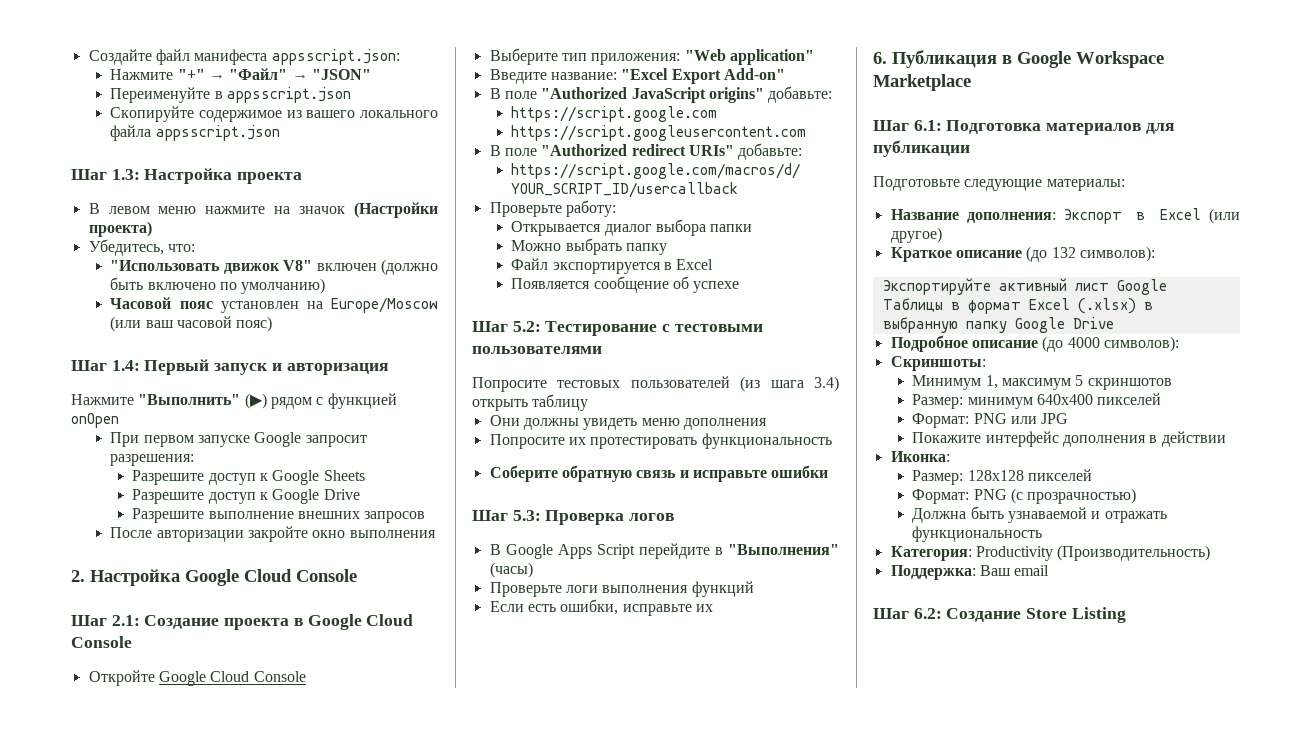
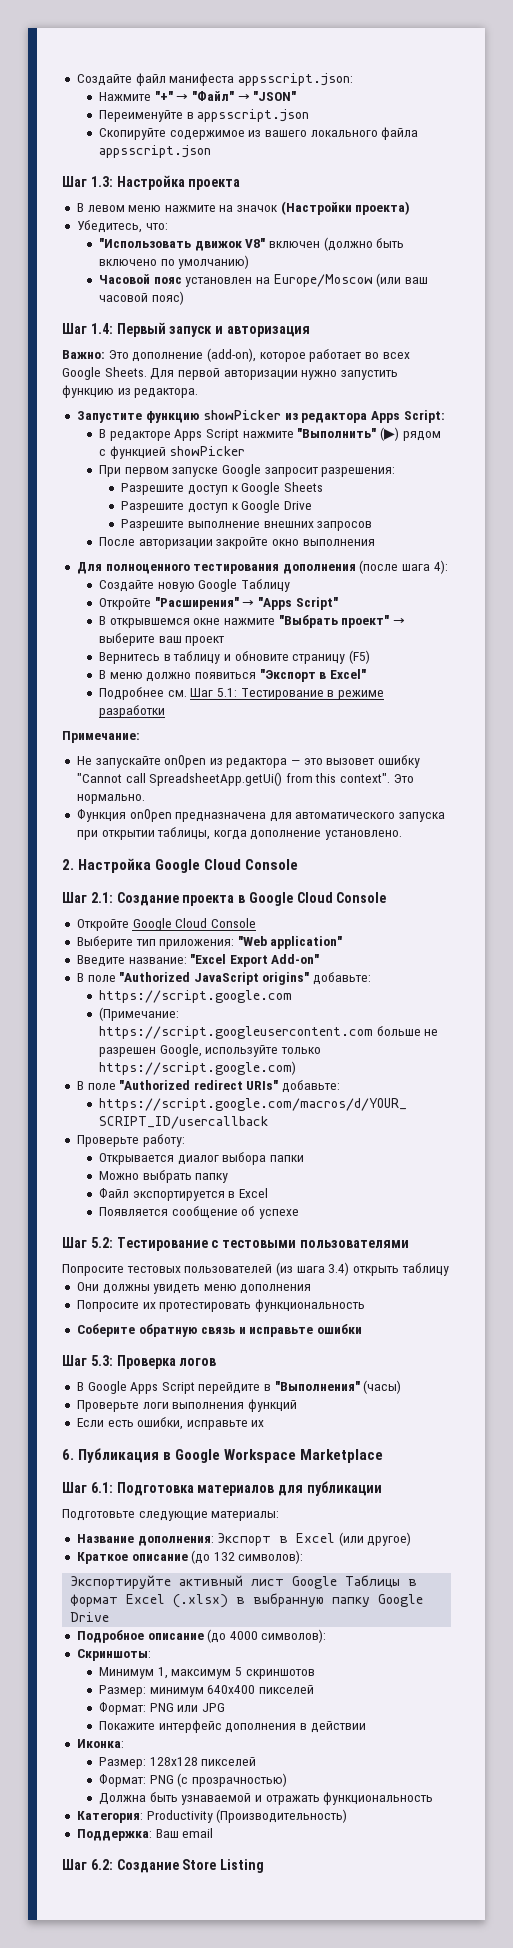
[71,394,134,405] Нажмите -> [62,348,410,362] [62,367,398,380] [62,385,199,398] [76,410,445,423] [99,429,294,441] Важно: Это дополнение (add-on), которое работает во всех Google Sheets. Для первой авторизации нужно запустить функцию из редактора. // Запустите функцию showPicker из редактора Apps Script: // В редакторе Apps Script нажмите
[71,413,119,428] onOpen -> [169,446,246,456] showPicker
(436, 534) none -> [76,560,448,574] [99,579,290,592] [99,597,338,610] [99,615,405,628] [99,633,225,646] [99,650,370,664] [99,669,366,682] [99,687,384,700] [99,705,166,718] [62,731,140,743] [76,755,421,768] [76,772,414,786] [76,794,145,804] [76,809,446,822] [76,827,403,840] // Для полноценного тестирования дополнения (после шага 4): // Создайте новую Google Таблицу // Откройте "Расширения" → "Apps Script" // В открывшемся окне нажмите "Выбрать проект" → выберите ваш проект // Вернитесь в таблицу и обновите страницу (F5) // В меню должно появиться "Экспорт в Excel" // Подробнее см. Шаг 5.1: Тестирование в режиме разработки // Примечание: // Не запускайте onOpen из редактора — это вызовет ошибку "Cannot call SpreadsheetApp.getUi() from this context". Это нормально. // Функция onOpen предназначена для автоматического запуска при открытии таблицы, когда дополнение установлено.
(718, 114) none -> [99,1007,180,1021] (Примечание:
(807, 133) none -> [376,1026,439,1036] [99,1044,321,1057] [99,1061,297,1075] больше не разрешен Google, используйте только https://script.google.com)

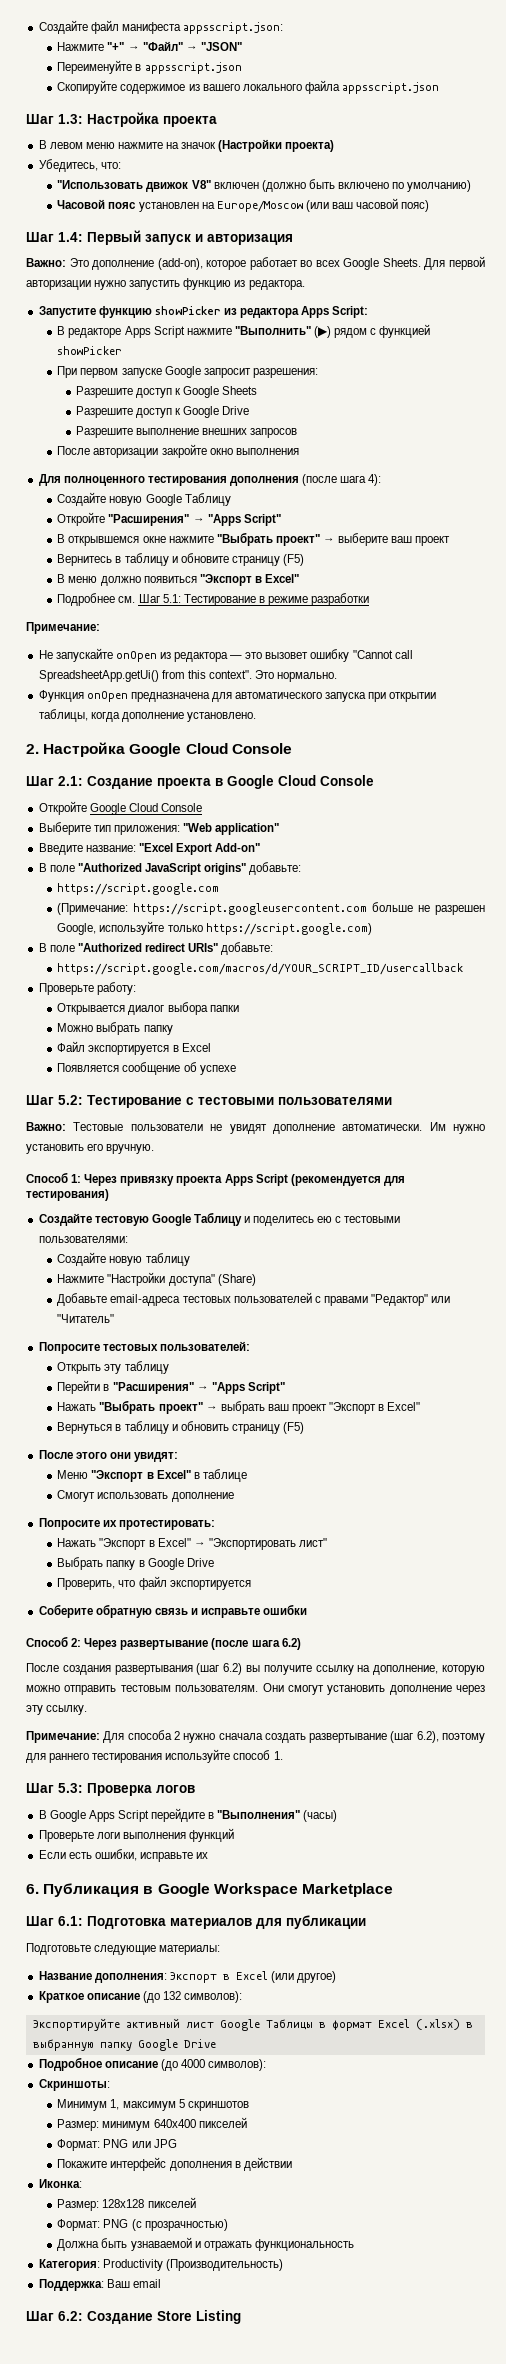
[62,1262,449,1276] [76,1282,312,1294] [76,1299,365,1312] Попросите тестовых пользователей (из шага 3.4) открыть таблицу // Они должны увидеть меню дополнения // Попросите их протестировать функциональность -> [26,1122,485,1134] [26,1144,155,1154] [26,1172,405,1186] [26,1189,109,1201] [38,1212,401,1226] [38,1236,128,1243] [57,1252,190,1266] [57,1272,256,1286] [57,1292,451,1306] [57,1314,115,1323] [38,1341,250,1354] [57,1361,169,1374] [57,1380,285,1394] [57,1400,421,1414] [57,1421,304,1434] [38,1450,178,1462] [57,1469,247,1482] [57,1490,234,1502] [38,1518,215,1530] [57,1538,327,1550] [57,1557,214,1570] [57,1576,251,1590] Важно: Тестовые пользователи не увидят дополнение автоматически. Им нужно установить его вручную. // Способ 1: Через привязку проекта Apps Script (рекомендуется для тестирования) // Создайте тестовую Google Таблицу и поделитесь ею с тестовыми пользователями: // Создайте новую таблицу // Нажмите "Настройки доступа" (Share) // Добавьте email-адреса тестовых пользователей с правами "Редактор" или "Читатель" // Попросите тестовых пользователей: // Открыть эту таблицу // Перейти в "Расширения" → "Apps Script" // Нажать "Выбрать проект" → выбрать ваш проект "Экспорт в Excel" // Вернуться в таблицу и обновить страницу (F5) // После этого они увидят: // Меню "Экспорт в Excel" в таблице // Смогут использовать дополнение // Попросите их протестировать: // Нажать "Экспорт в Excel" → "Экспортировать лист" // Выбрать папку в Google Drive // Проверить, что файл экспортируется
(363, 1329) none -> [26,1636,301,1650] [26,1663,486,1675] [26,1683,485,1695] [26,1705,88,1715] [26,1730,486,1743] [26,1749,283,1763] // Способ 2: Через развертывание (после шага 6.2) // После создания развертывания (шаг 6.2) вы получите ссылку на дополнение, которую можно отправить тестовым пользователям. Они смогут установить дополнение через эту ссылку. // Примечание: Для способа 2 нужно сначала создать развертывание (шаг 6.2), поэтому для раннего тестирования используйте способ 1.

